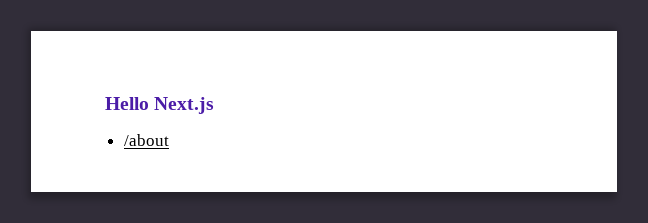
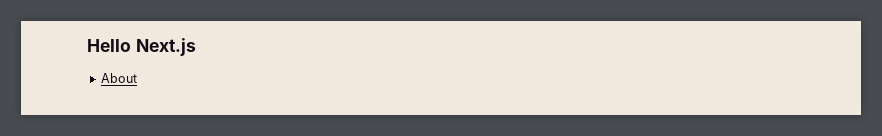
[123,134,169,146] /about -> [100,73,137,83] About

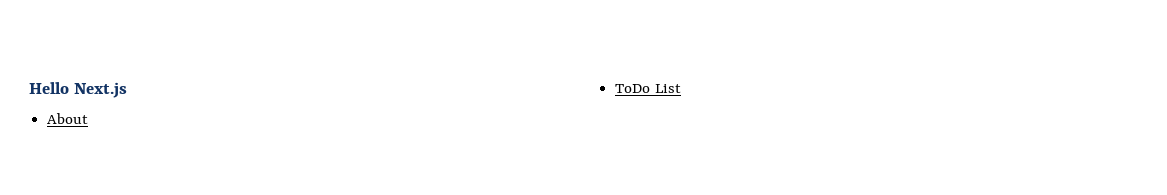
(137, 78) none -> [615,84,681,93] // ToDo List

